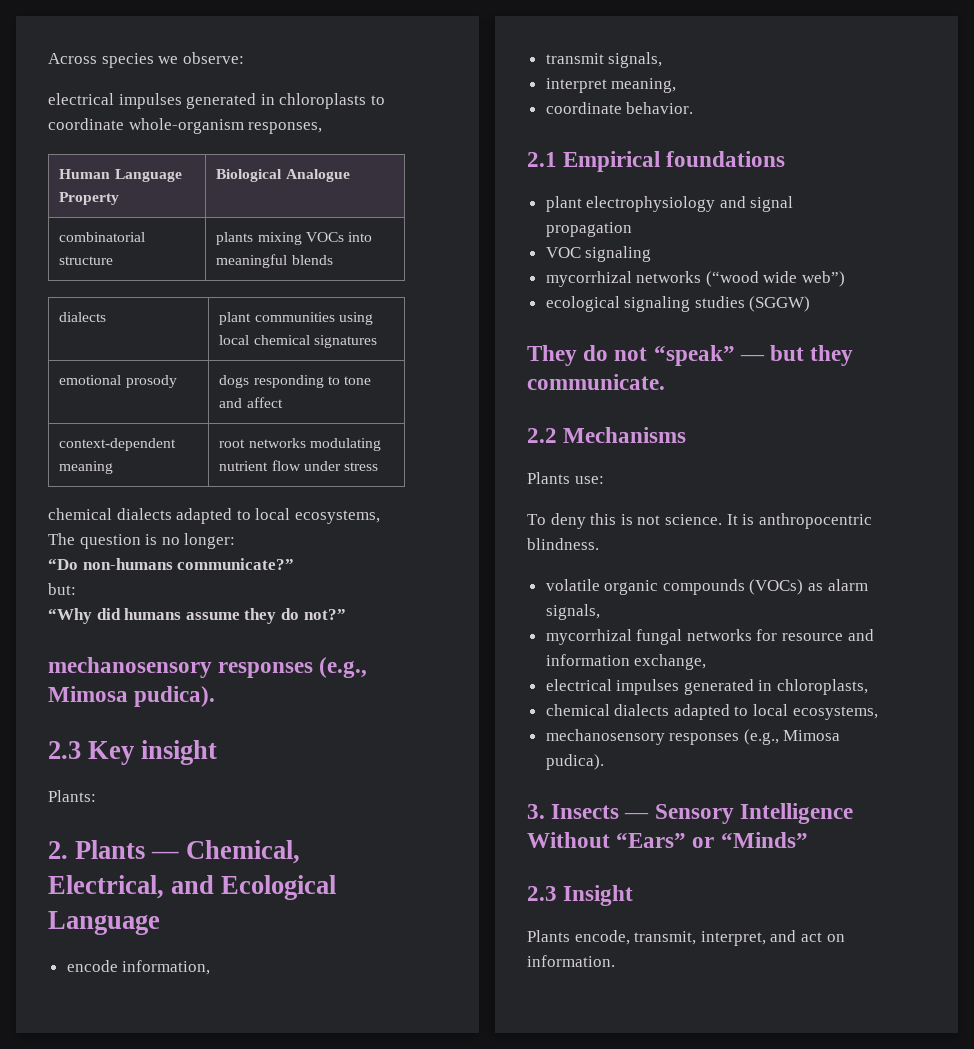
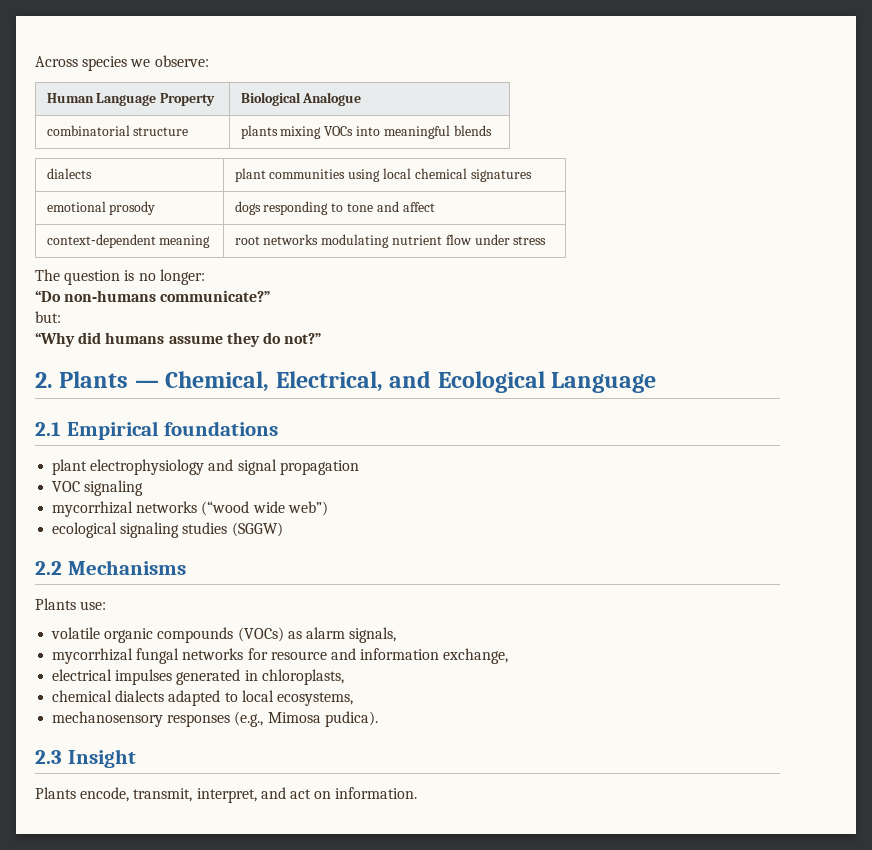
[48,93,385,109] [48,118,323,134] // electrical impulses generated in chloroplasts to coordinate whole‑organism responses, -> (209, 61) none
[48,508,380,524] chemical dialects adapted to local ecosystems, -> (547, 240) none
[48,657,368,678] [48,686,216,707] [48,740,218,765] [48,790,96,802] // mechanosensory responses (e.g., Mimosa pudica). // 2.3 Key insight // Plants: -> (322, 338) none
[66,960,211,975] [545,52,663,68] [545,78,677,93] [545,102,694,114] // encode information, // transmit signals, // interpret meaning, // coordinate behavior. -> (657, 382) none
[527,345,854,366] [527,374,665,390] [527,427,687,443] [527,472,604,484] [527,513,872,529] [527,538,599,550] They do not “speak” — but they communicate. // 2.2 Mechanisms // Plants use: // To deny this is not science. It is anthropocentric blindness. -> [35,560,186,575] [35,598,107,610] 2.2 Mechanisms // Plants use:
[527,803,853,824] [527,832,808,848] // 3. Insects — Sensory Intelligence Without “Ears” or “Minds” -> (378, 719) none

